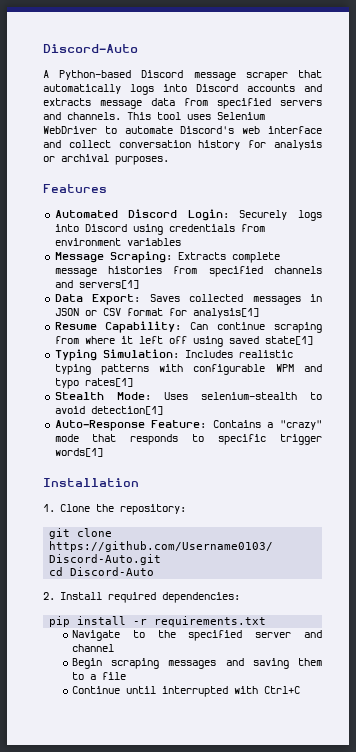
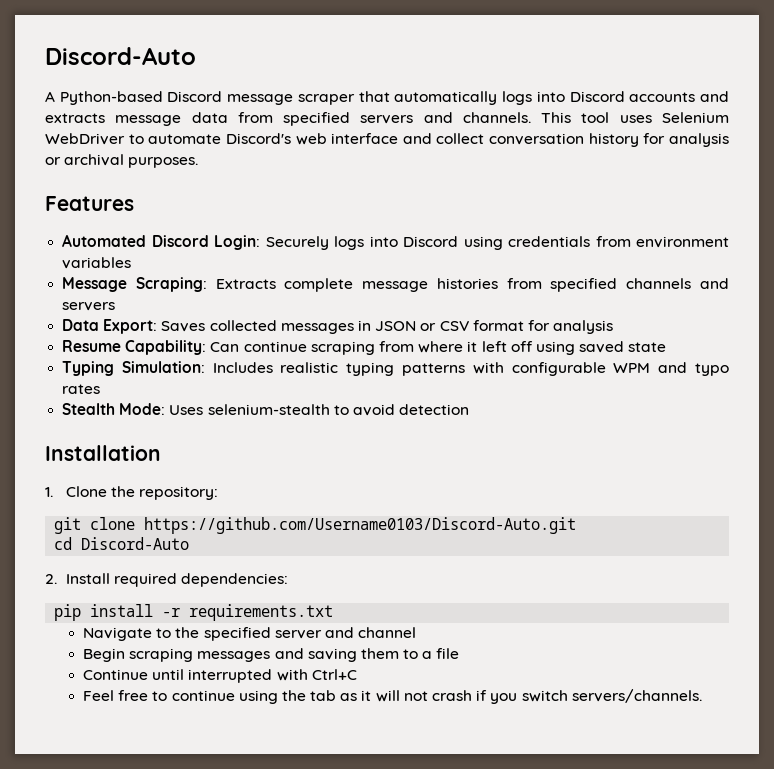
[78,280,139,289] servers[1] -> [62,302,116,311] servers
[192,308,259,318] analysis[1] -> [553,320,614,334] analysis
[264,336,313,345] state[1] -> [628,342,667,352] state
[84,378,133,387] rates[1] -> [62,384,101,394] rates
[90,406,163,415] [54,420,322,431] [54,434,322,445] [54,448,103,457] detection[1] // Auto-Response Feature: Contains a "crazy" mode that responds to specific trigger words[1] -> [399,404,470,415] detection
(301, 690) none -> [82,689,702,704] // Feel free to continue using the tab as it will not crash if you switch servers/channels.

